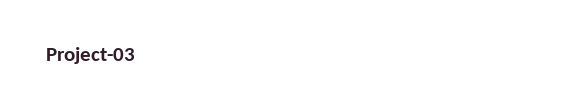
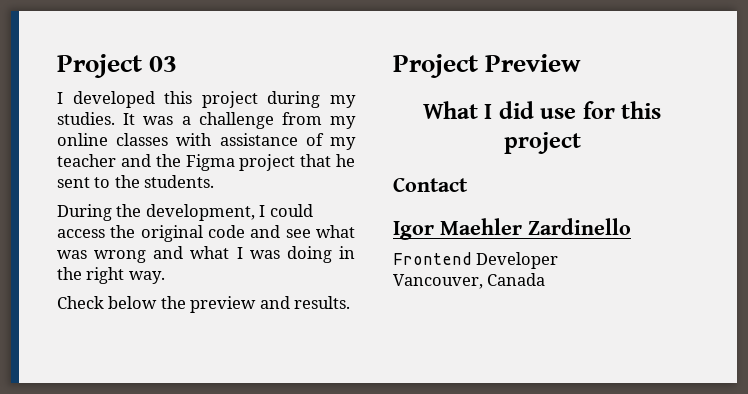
[46,47,135,64] Project-03 -> [57,54,178,78] [57,91,356,108] [57,112,356,129] [57,133,357,150] [57,154,355,171] [57,175,215,188] [57,204,313,221] [57,225,355,242] [57,246,355,263] [57,267,165,284] [57,296,351,313] [393,54,582,78] [422,101,662,119] [503,132,581,154] [393,177,468,192] [393,218,631,240] [393,252,559,269] [393,273,546,289] Project 03 // I developed this project during my studies. It was a challenge from my online classes with assistance of my teacher and the Figma project that he sent to the students. // During the development, I could access the original code and see what was wrong and what I was doing in the right way. // Check below the preview and results. // Project Preview // What I did use for this project // Contact // Igor Maehler Zardinello // Frontend Developer // Vancouver, Canada

